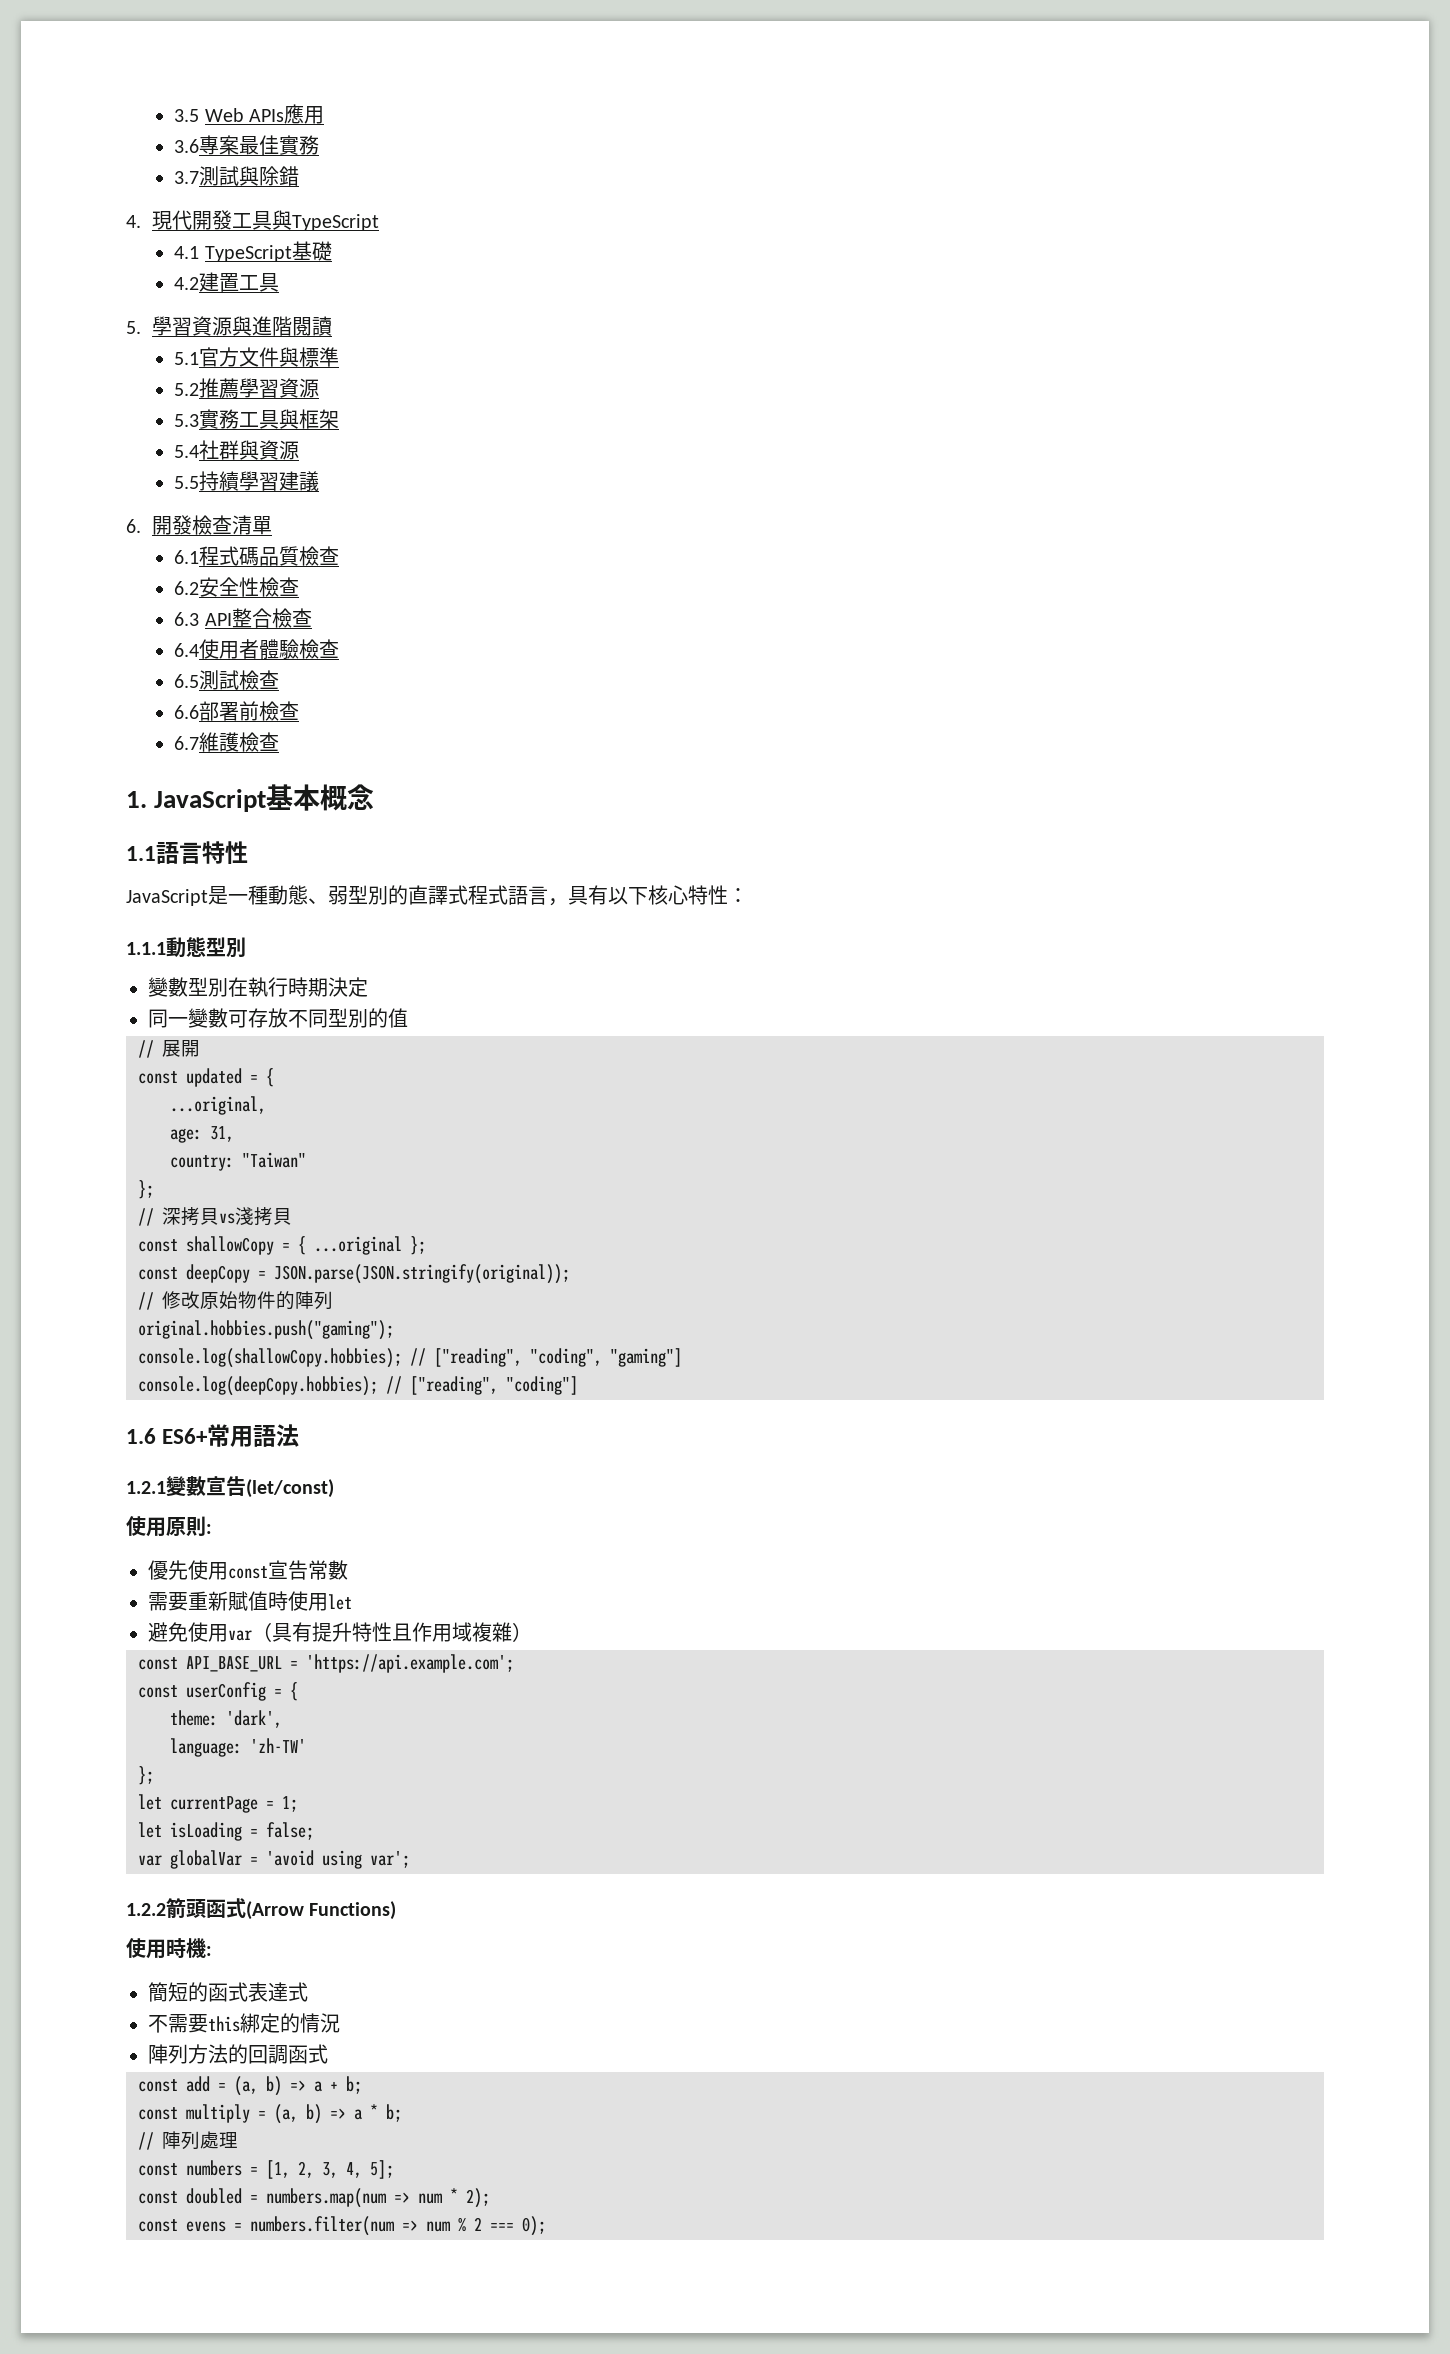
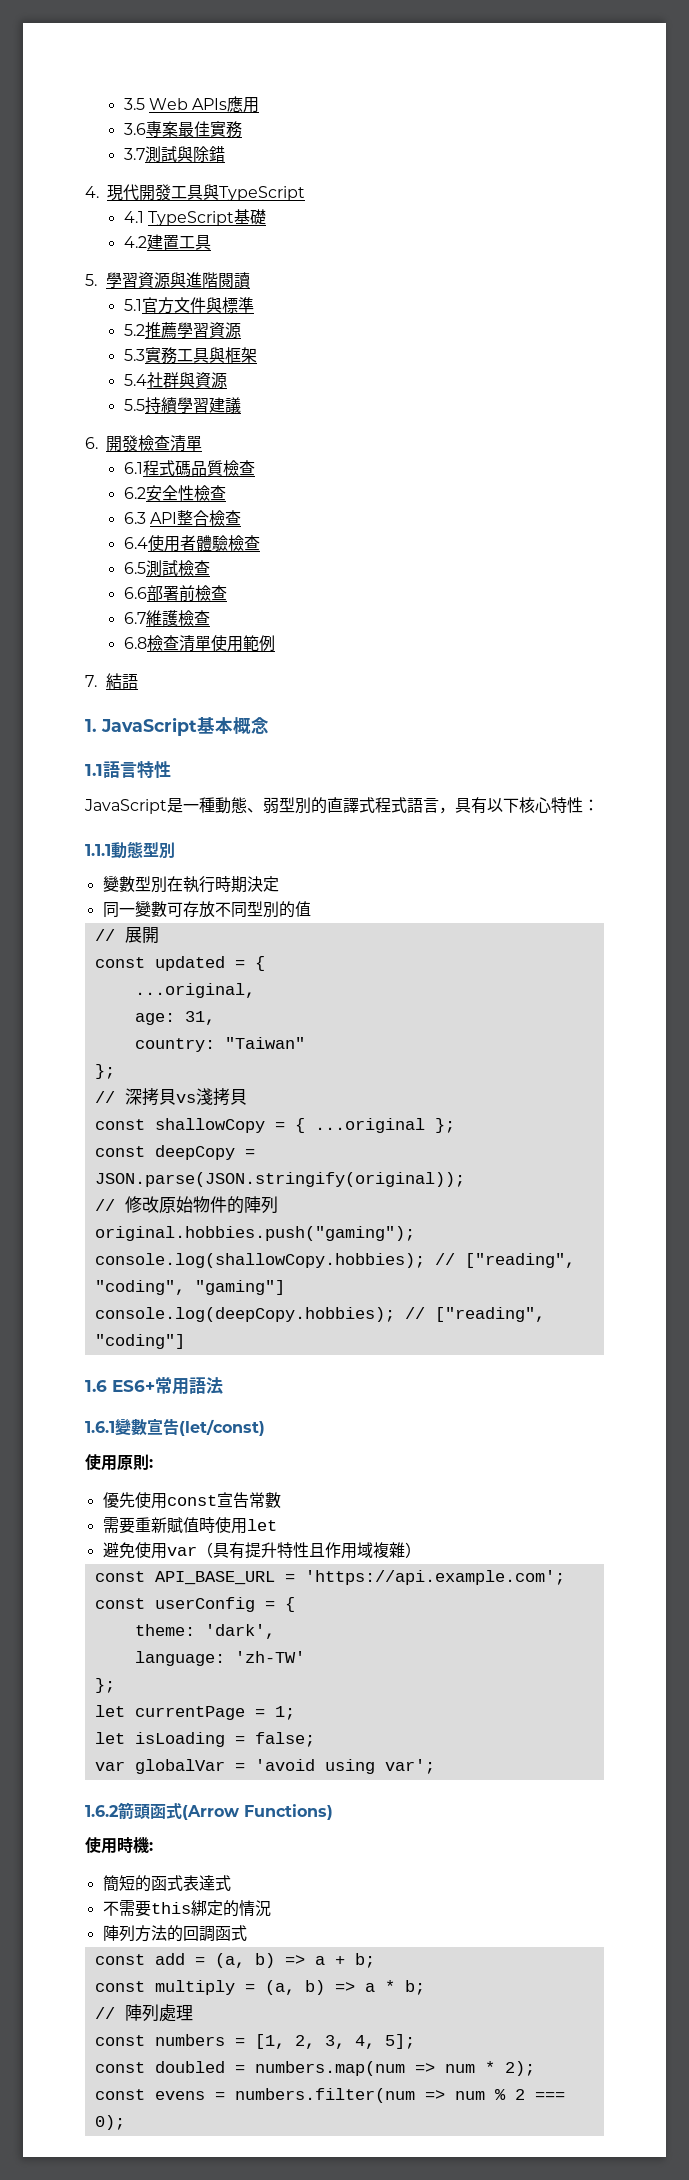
(280, 741) none -> [123,635,275,652] [85,673,139,689] // 6.8檢查清單使用範例 // 7.結語
[126,1481,166,1494] 1.2.1 -> [85,1421,115,1433] 1.6.1
[126,1903,166,1916] 1.2.2 -> [85,1805,118,1817] 1.6.2

